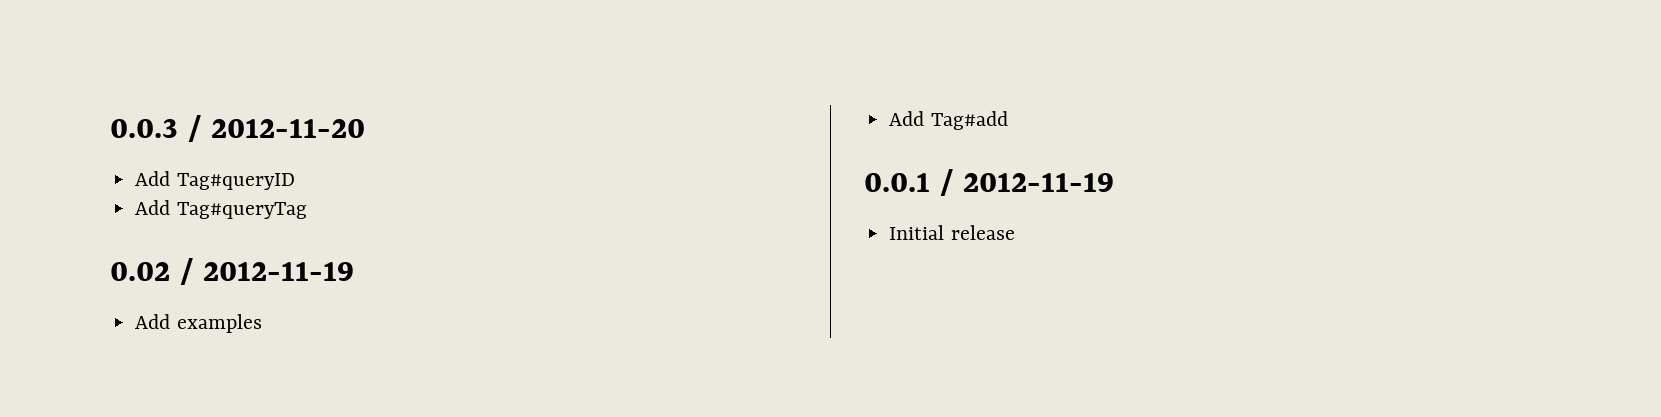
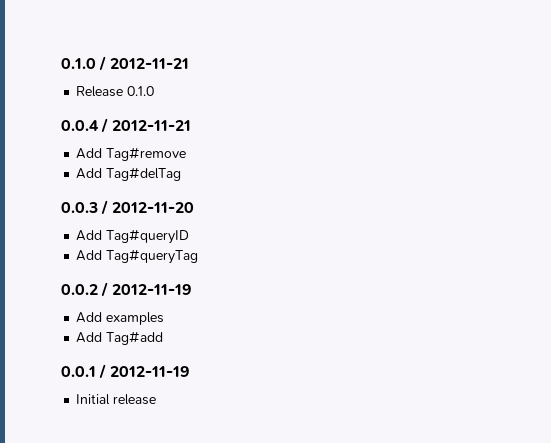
(110, 128) none -> [61,56,189,71] [76,86,155,97] [61,118,191,133] [76,147,187,161] [76,167,182,181] 0.1.0 / 2012-11-21 // Release 0.1.0 // 0.0.4 / 2012-11-21 // Add Tag#remove // Add Tag#delTag //
[110,262,170,281] 0.02 -> [61,284,98,295] 0.0.2

